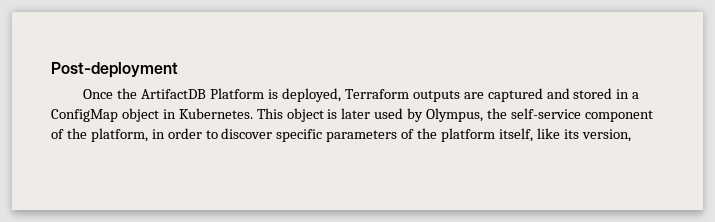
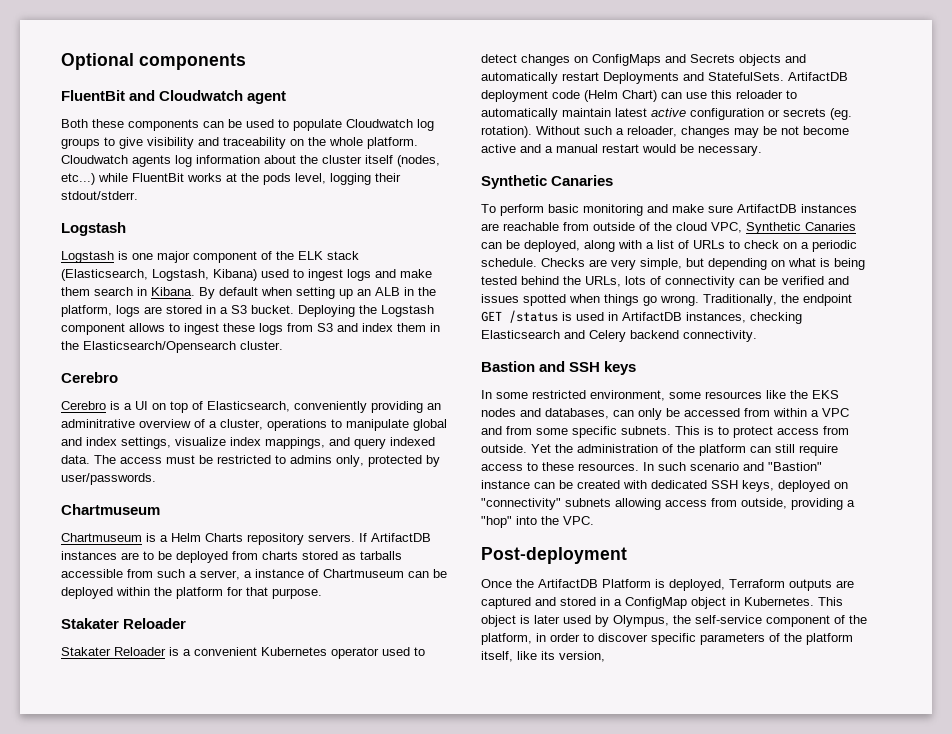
(51, 70) none -> [61,53,246,70] [61,90,287,104] [61,119,434,131] [61,137,418,149] [61,155,440,167] [61,173,401,185] [61,191,138,200] [61,222,126,236] [61,251,359,263] [61,269,432,281] [61,287,436,299] [61,305,434,317] [61,323,440,335] [61,341,283,353] [61,372,118,383] [61,401,441,413] [61,419,447,431] [61,437,435,449] [61,455,440,467] [61,473,156,485] [61,504,160,515] [61,533,431,545] [61,551,402,563] [61,569,447,580] [61,587,322,599] [61,618,187,629] [61,647,425,659] [481,54,806,66] [481,72,848,84] [481,90,797,102] [481,108,852,120] [481,126,849,138] [481,144,762,156] [481,175,614,189] [481,204,857,216] [481,222,856,234] [481,240,857,252] [481,258,865,270] [481,276,849,288] [481,294,852,306] [481,310,802,324] [481,330,757,342] [481,361,637,375] [481,390,839,401] [481,408,849,420] [481,426,849,438] [481,444,838,456] [481,462,822,471] [481,480,848,492] [481,498,855,510] [481,516,594,528] Optional components // FluentBit and Cloudwatch agent // Both these components can be used to populate Cloudwatch log groups to give visibility and traceability on the whole platform. Cloudwatch agents log information about the cluster itself (nodes, etc...) while FluentBit works at the pods level, logging their stdout/stderr. // Logstash // Logstash is one major component of the ELK stack (Elasticsearch, Logstash, Kibana) used to ingest logs and make them search in Kibana. By default when setting up an ALB in the platform, logs are stored in a S3 bucket. Deploying the Logstash component allows to ingest these logs from S3 and index them in the Elasticsearch/Opensearch cluster. // Cerebro // Cerebro is a UI on top of Elasticsearch, conveniently providing an adminitrative overview of a cluster, operations to manipulate global and index settings, visualize index mappings, and query indexed data. The access must be restricted to admins only, protected by user/passwords. // Chartmuseum // Chartmuseum is a Helm Charts repository servers. If ArtifactDB instances are to be deployed from charts stored as tarballs accessible from such a server, a instance of Chartmuseum can be deployed within the platform for that purpose. // Stakater Reloader // Stakater Reloader is a convenient Kubernetes operator used to detect changes on ConfigMaps and Secrets objects and automatically restart Deployments and StatefulSets. ArtifactDB deployment code (Helm Chart) can use this reloader to automatically maintain latest active configuration or secrets (eg. rotation). Without such a reloader, changes may be not become active and a manual restart would be necessary. // Synthetic Canaries // To perform basic monitoring and make sure ArtifactDB instances are reachable from outside of the cloud VPC, Synthetic Canaries can be deployed, along with a list of URLs to check on a periodic schedule. Checks are very simple, but depending on what is being tested behind the URLs, lots of connectivity can be verified and issues spotted when things go wrong. Traditionally, the endpoint GET /status is used in ArtifactDB instances, checking Elasticsearch and Celery backend connectivity. // Bastion and SSH keys // In some restricted environment, some resources like the EKS nodes and databases, can only be accessed from within a VPC and from some specific subnets. This is to protect access from outside. Yet the administration of the platform can still require access to these resources. In such scenario and "Bastion" instance can be created with dedicated SSH keys, deployed on "connectivity" subnets allowing access from outside, providing a "hop" into the VPC. //

